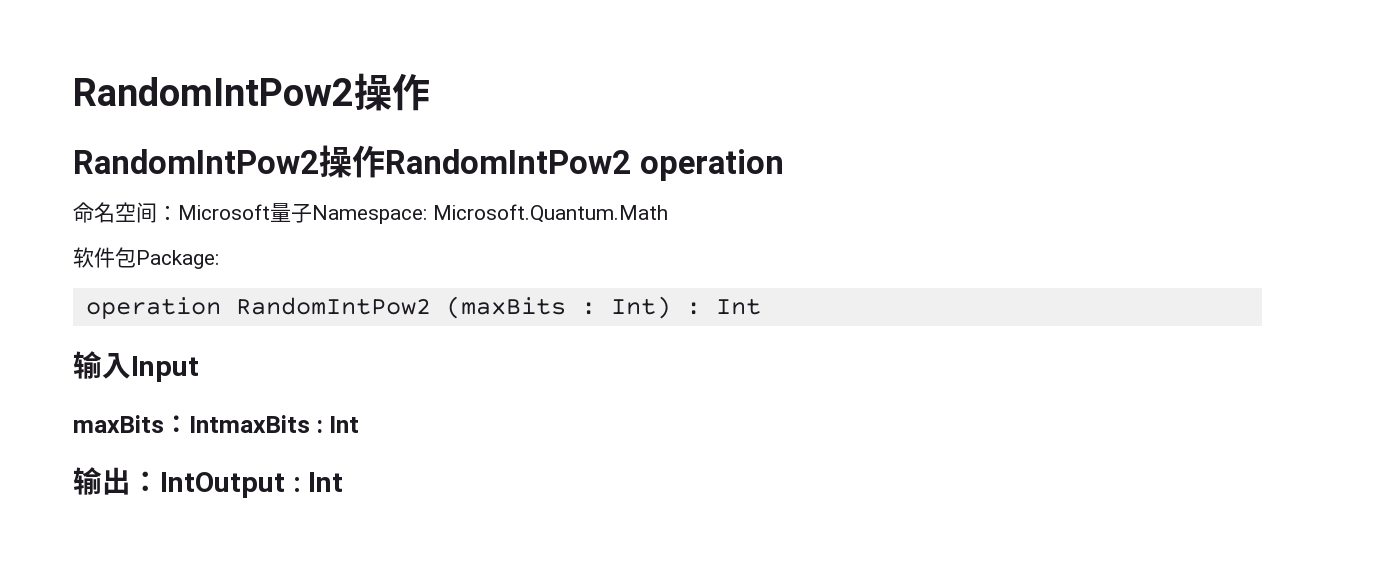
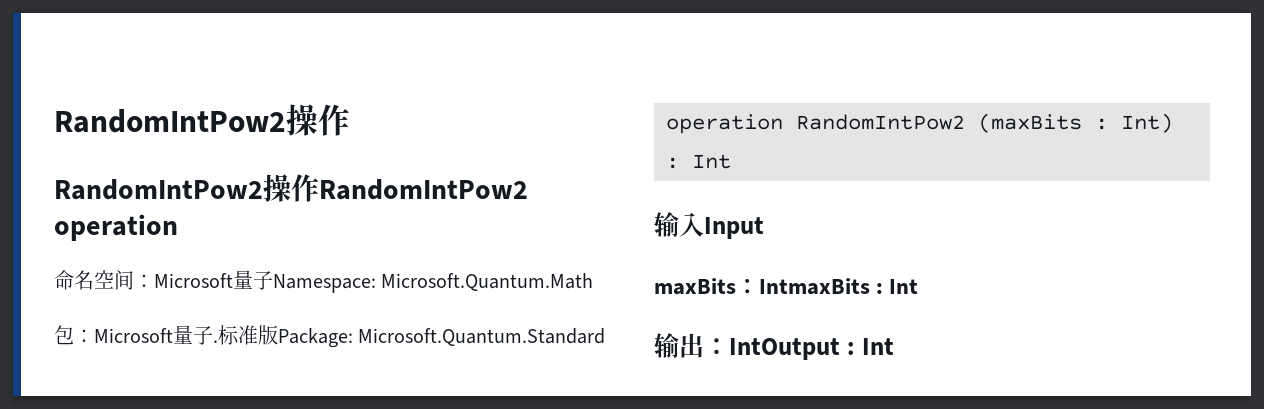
[73,247,136,268] 软件包 -> [54,325,278,345] 包：Microsoft量子.标准版
(219, 259) none -> [358,328,606,346] Microsoft.Quantum.Standard

